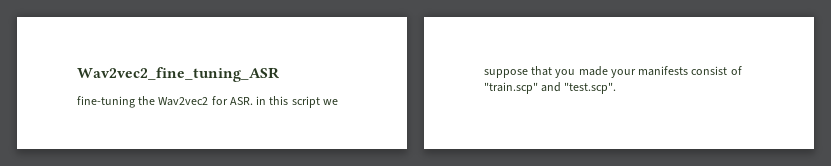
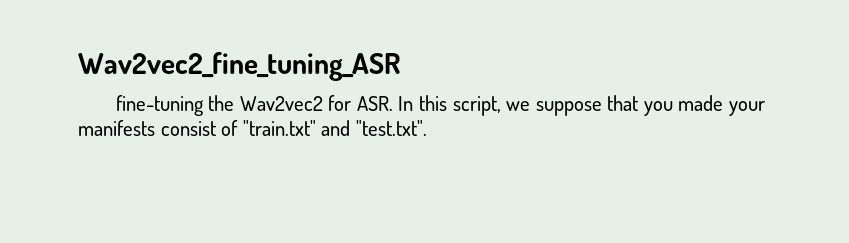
[256,96,320,108] in this script -> [398,95,501,116] In this script,
[484,82,617,94] "train.scp" and "test.scp". -> [242,120,427,136] "train.txt" and "test.txt".

